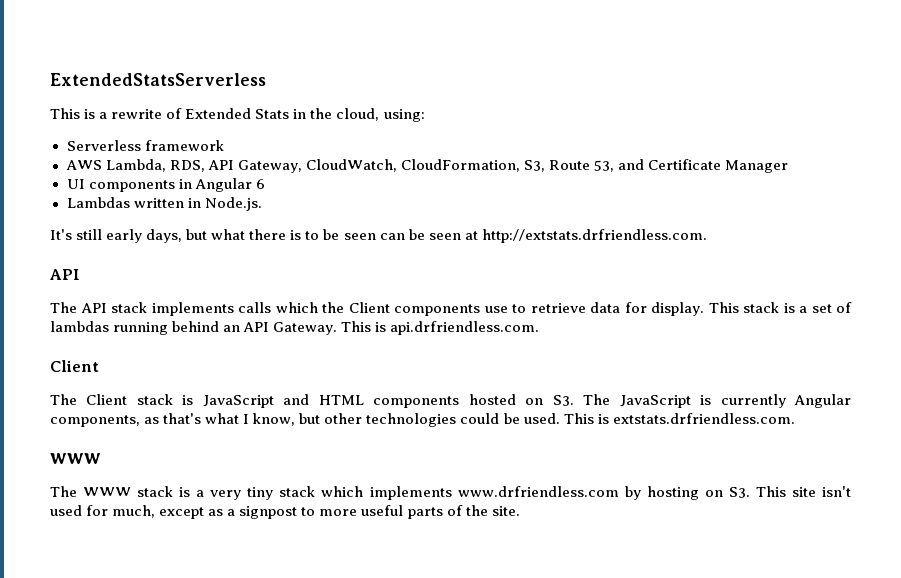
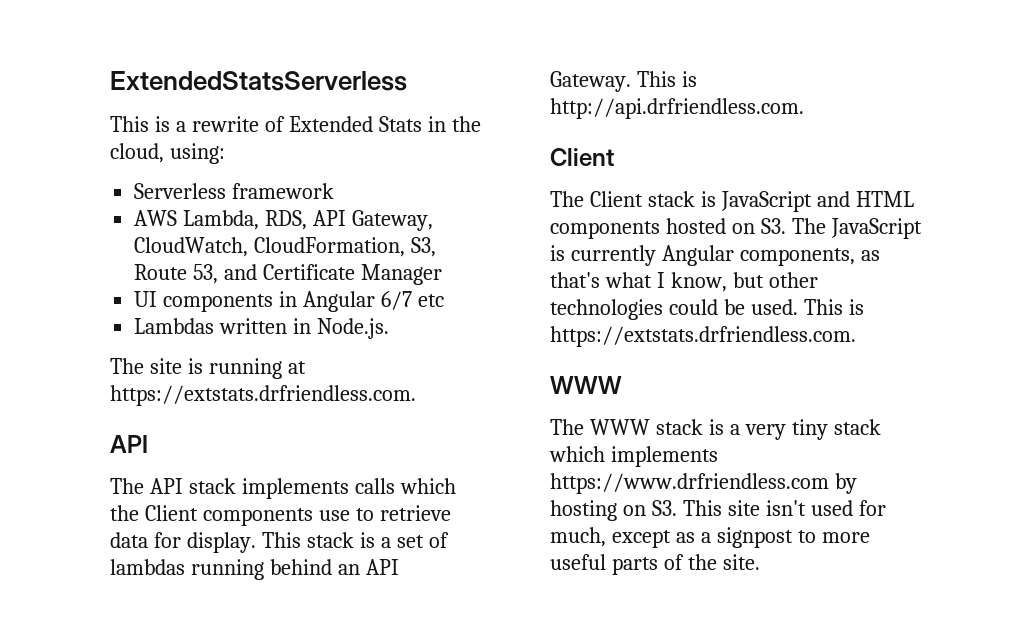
[255,179,265,189] 6 -> [380,291,444,310] 6/7 etc
[50,229,707,243] It's still early days, but what there is to be seen can be seen at http://extstats.drfriendless.com. -> [110,358,306,379] [110,385,416,406] The site is running at https://extstats.drfriendless.com.
[390,321,540,335] api.drfriendless.com. -> [550,98,804,119] http://api.drfriendless.com.
[612,413,795,424] extstats.drfriendless.com. -> [550,326,856,347] https://extstats.drfriendless.com.
[457,486,619,497] www.drfriendless.com -> [550,473,829,494] https://www.drfriendless.com

